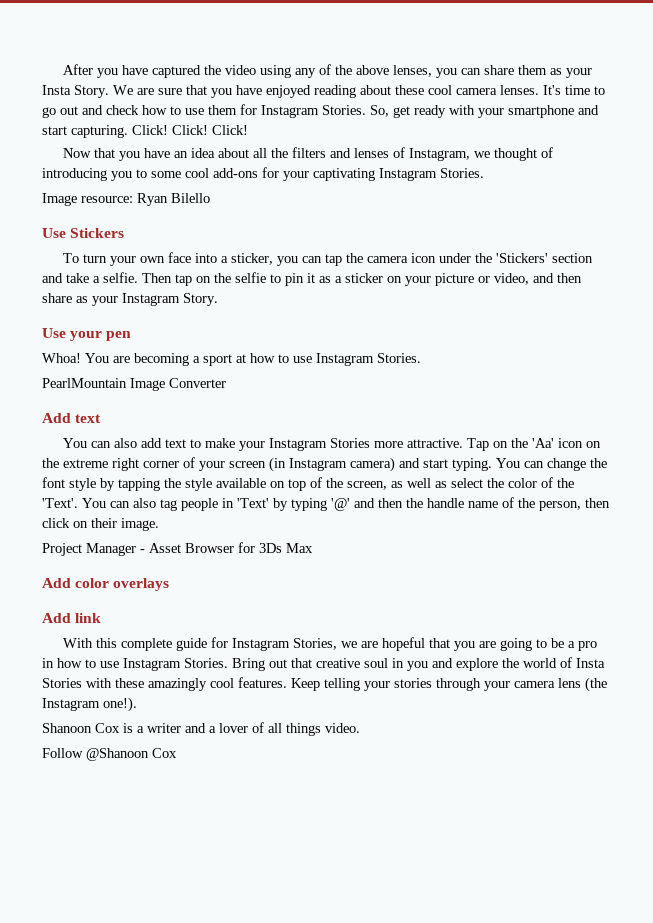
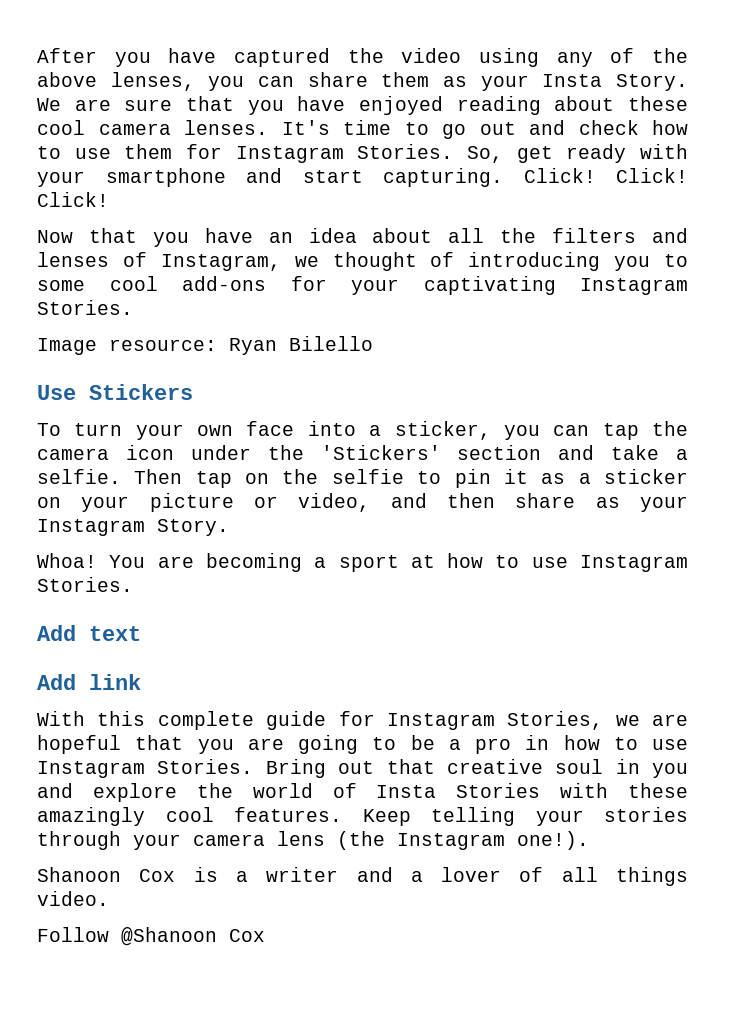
[42,328,132,341] // Use your pen -> (229, 527) none
[42,378,226,391] // PearlMountain Image Converter -> (133, 584) none
[63,438,602,451] [42,457,607,472] [42,477,574,491] [42,497,610,511] [42,518,159,531] [42,542,313,556] [42,578,170,591] // You can also add text to make your Instagram Stories more attractive. Tap on the 'Aa' icon on the extreme right corner of your screen (in Instagram camera) and start typing. You can change the font style by tapping the style available on top of the screen, as well as select the color of the 'Text'. You can also tag people in 'Text' by typing '@' and then the handle name of the person, then click on their image. // Project Manager - Asset Browser for 3Ds Max // Add color overlays -> (141, 633) none

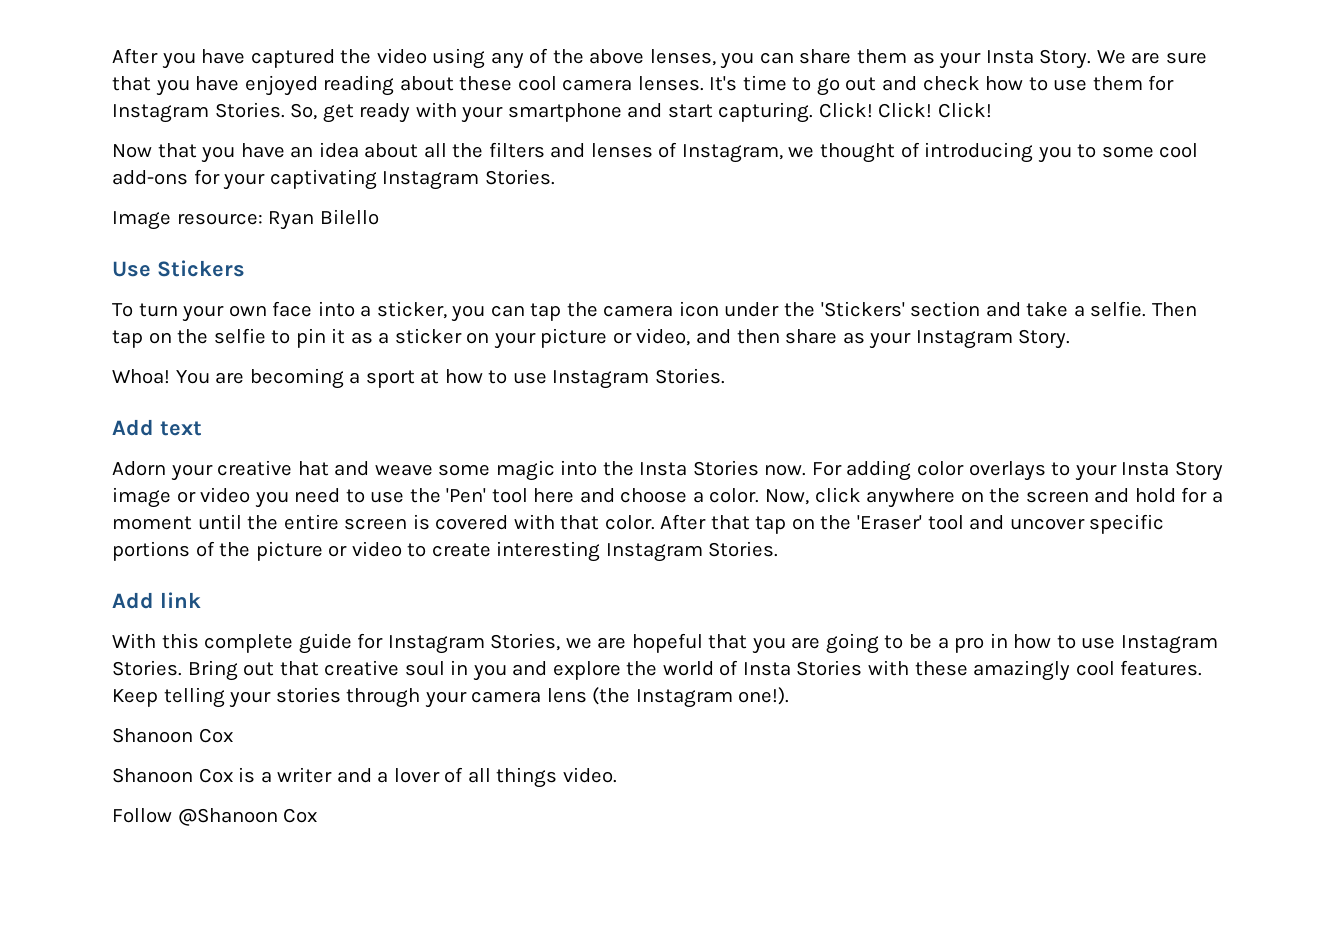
(141, 633) none -> [112,460,1223,481] [112,487,1223,508] [112,514,1165,534] [112,541,779,562] // Adorn your creative hat and weave some magic into the Insta Stories now. For adding color overlays to your Insta Story image or video you need to use the 'Pen' tool here and choose a color. Now, click anywhere on the screen and hold for a moment until the entire screen is covered with that color. After that tap on the 'Eraser' tool and uncover specific portions of the picture or video to create interesting Instagram Stories.
(176, 875) none -> [112,768,233,783] // Shanoon Cox

